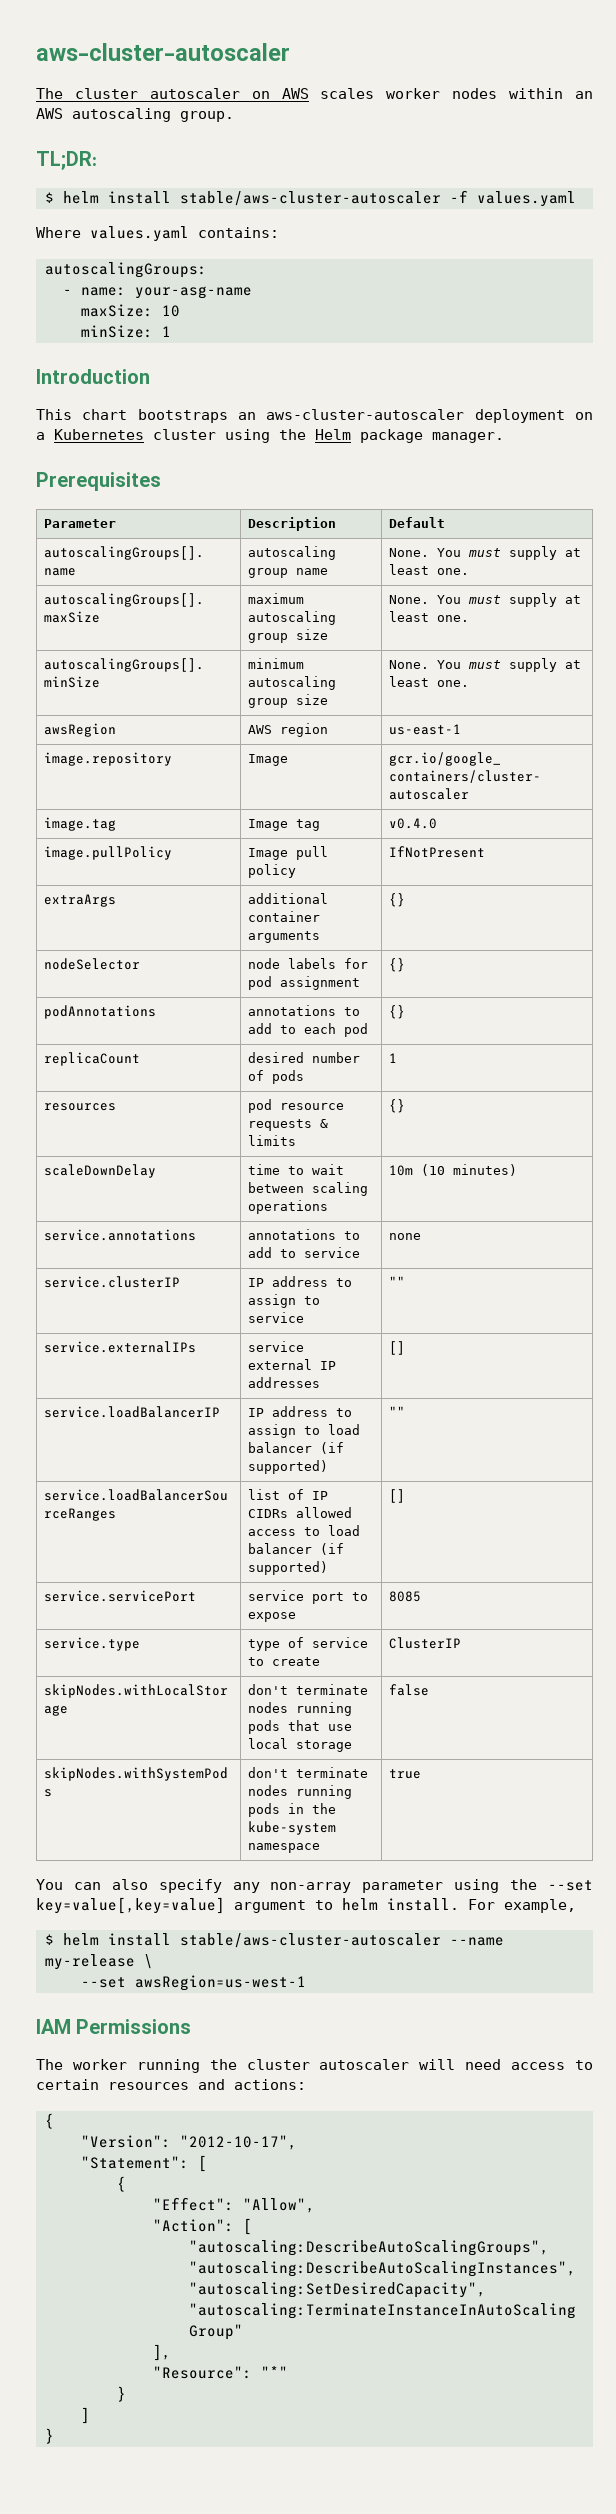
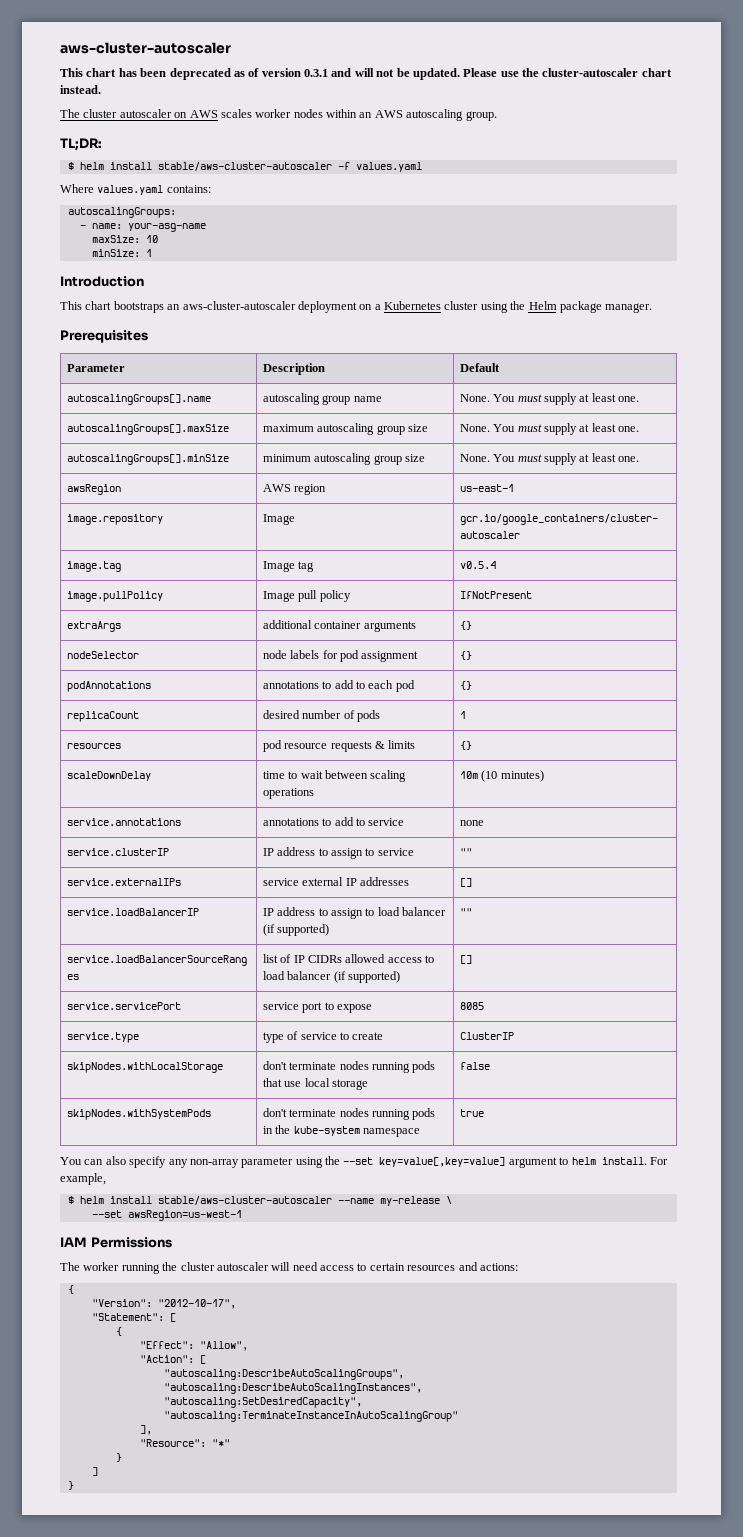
[36,43,290,61] aws-cluster-autoscaler -> [60,42,231,54] [60,68,672,80] [60,85,101,94] aws-cluster-autoscaler // This chart has been deprecated as of version 0.3.1 and will not be updated. Please use the cluster-autoscaler chart instead.
[388,818,437,829] v0.4.0 -> [459,561,496,569] v0.5.4

